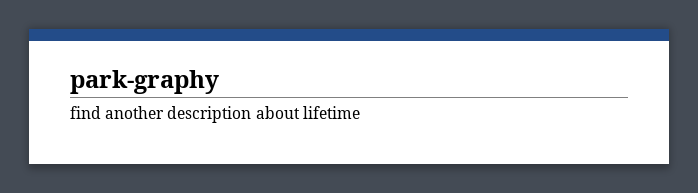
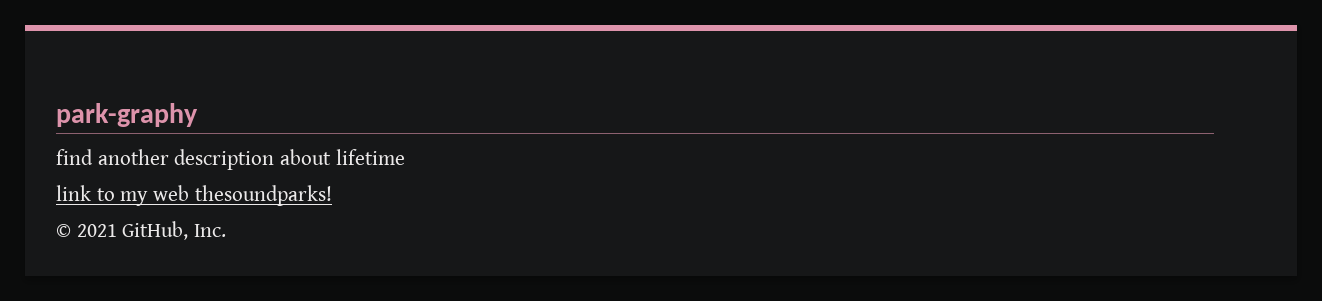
(360, 112) none -> [56,185,332,206] [56,221,227,240] // link to my web thesoundparks! // © 2021 GitHub, Inc.

